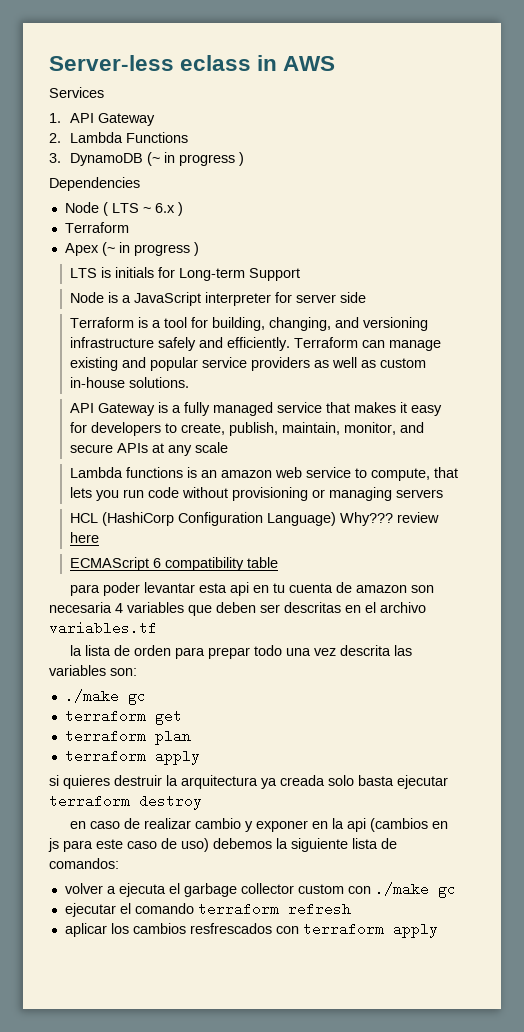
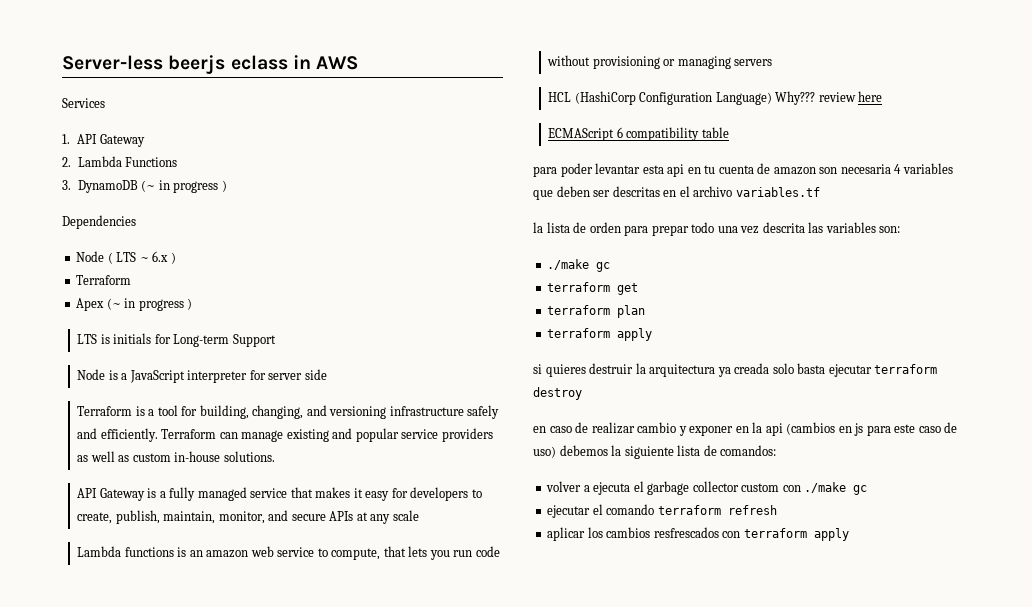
(174, 63) none -> [168,55,226,74] beerjs

